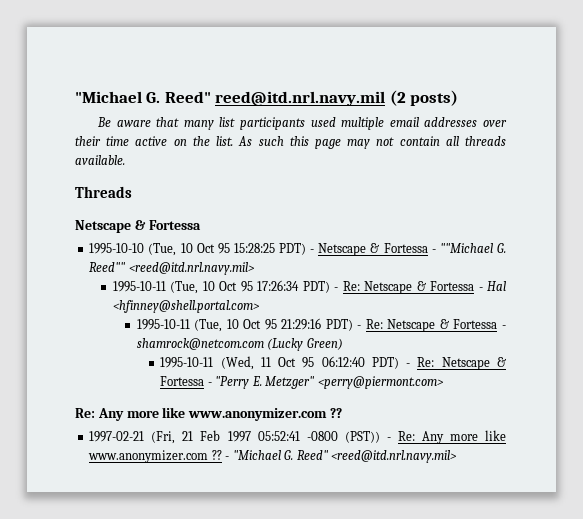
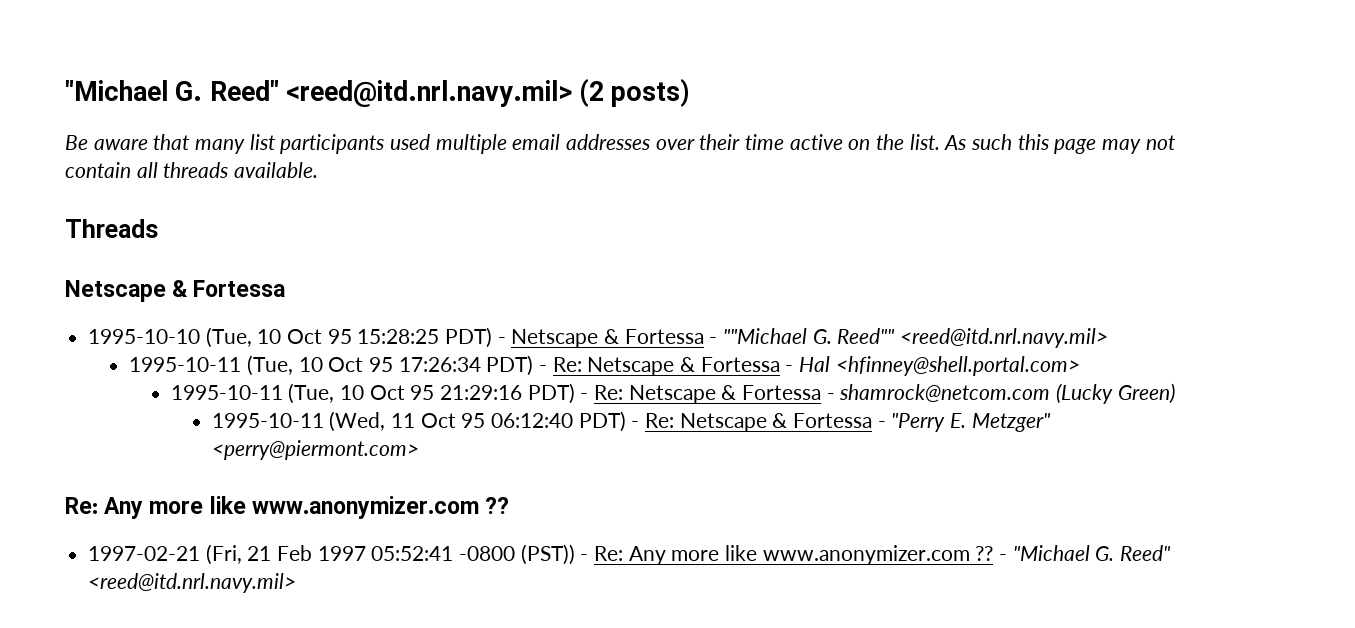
[75,91,386,106] "Michael G. Reed" reed@itd.nrl.navy.mil -> [65,80,572,107] "Michael G. Reed" <reed@itd.nrl.navy.mil>

